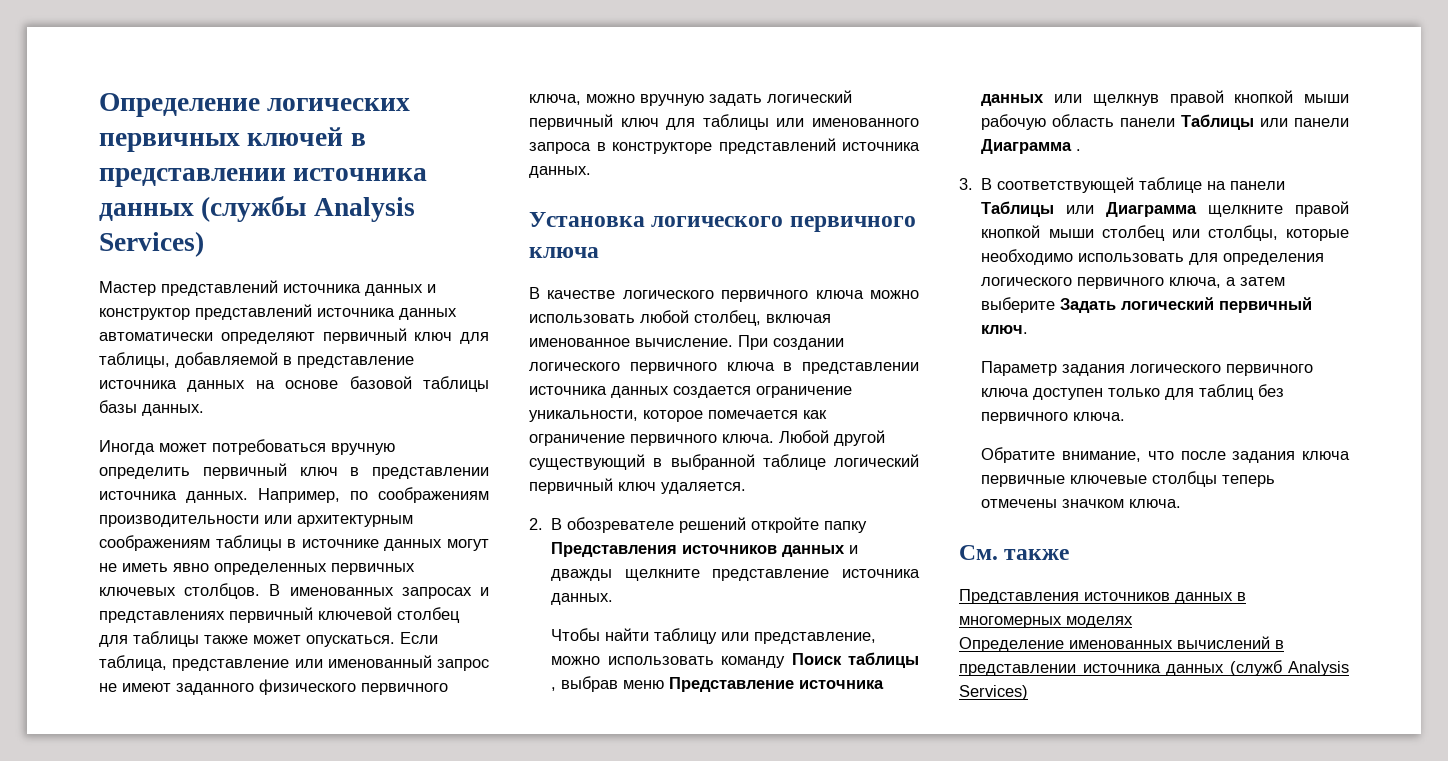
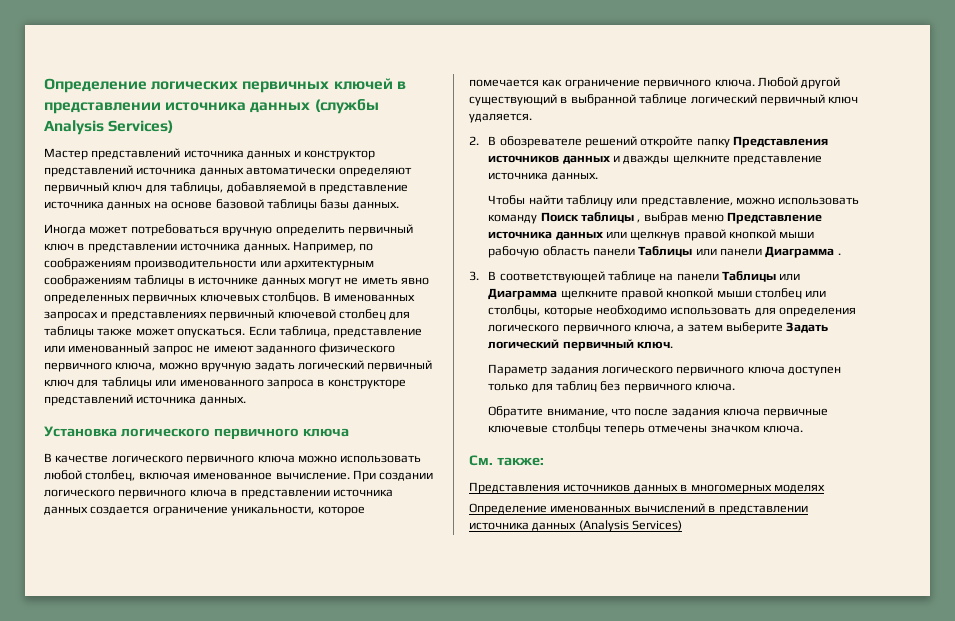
[1004,549,1070,560] также -> [496,457,544,466] также:
[1229,660,1349,676] (служб Analysis -> [578,520,629,532] (Analysis

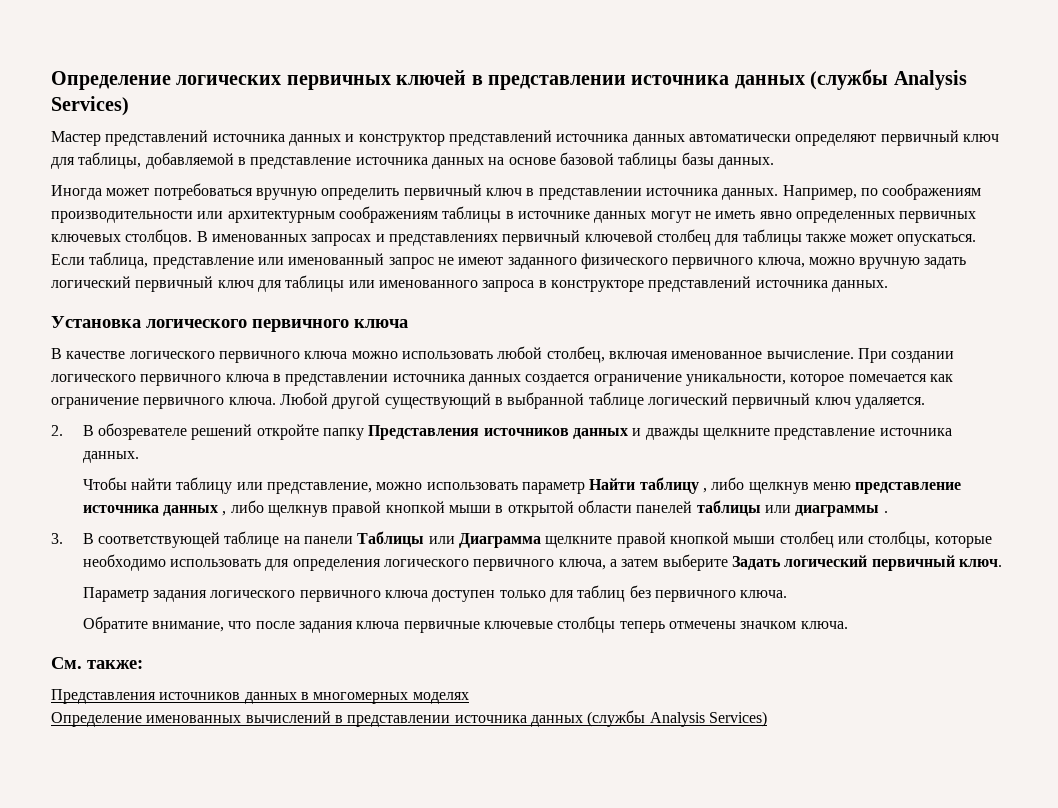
[488,212,823,224] [488,229,815,241] [488,246,835,258] команду Поиск таблицы , выбрав меню Представление источника данных или щелкнув правой кнопкой мыши рабочую область панели Таблицы или панели Диаграмма -> [521,477,962,494] [82,500,880,517] параметр Найти таблицу , либо щелкнув меню представление источника данных , либо щелкнув правой кнопкой мыши в открытой области панелей таблицы или диаграммы
[578,520,629,532] (Analysis -> [587,710,705,727] (службы Analysis

